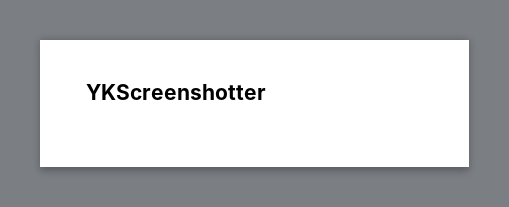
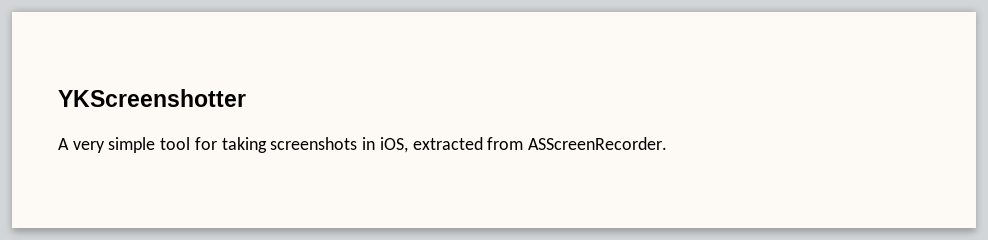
(266, 92) none -> [58,137,667,153] // A very simple tool for taking screenshots in iOS, extracted from ASScreenRecorder.

